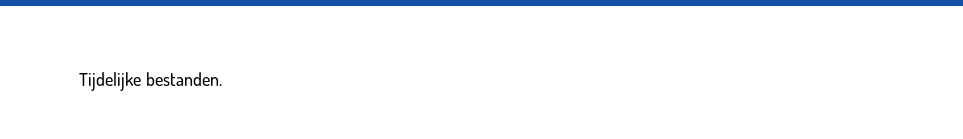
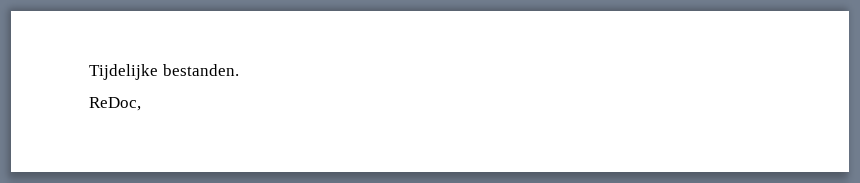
(222, 79) none -> [89,97,141,111] // ReDoc,

